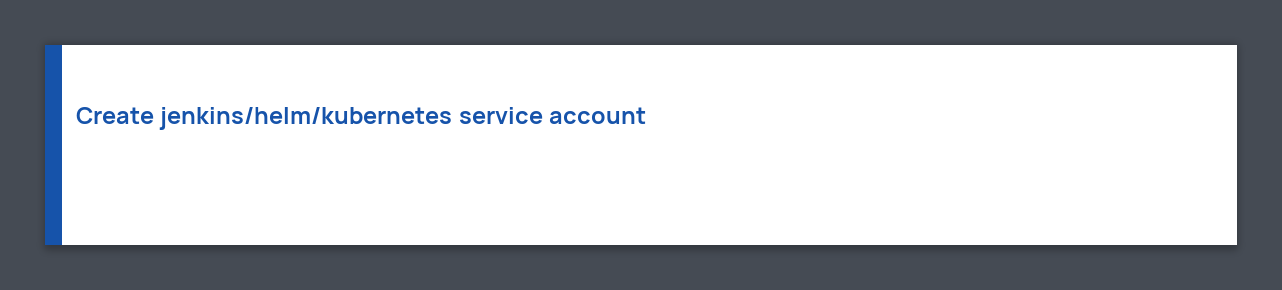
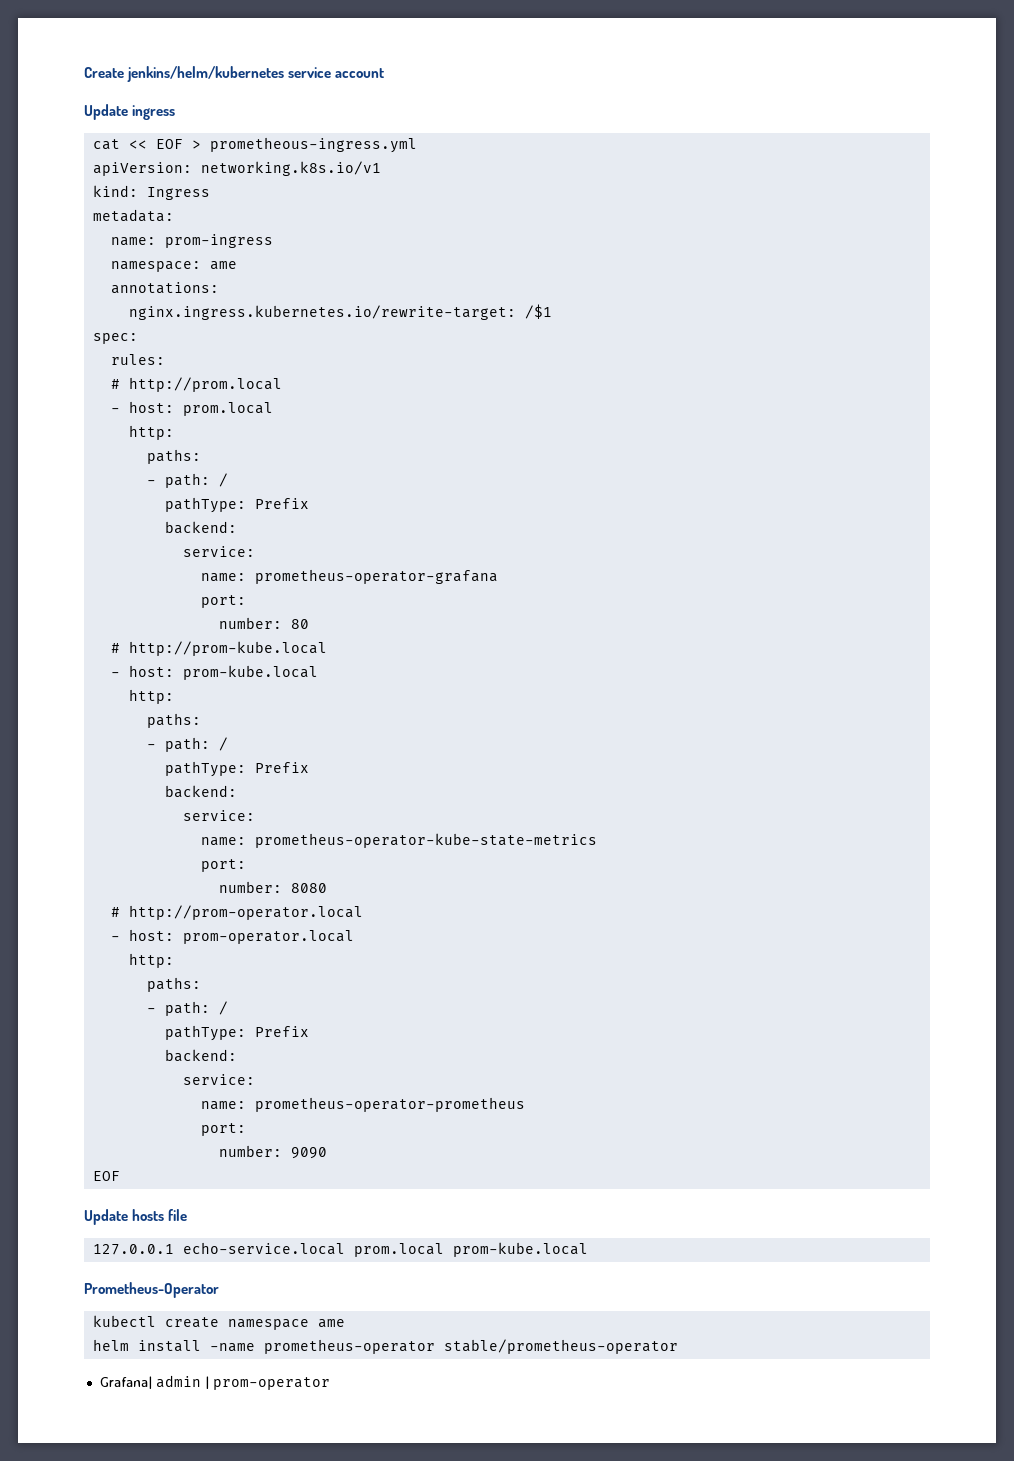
(647, 115) none -> [84,104,176,120] [92,137,417,153] [92,161,381,176] [92,185,210,200] [92,209,174,222] [110,234,273,248] [110,261,237,272] [110,282,219,294] [128,304,552,320] [92,333,138,344] [110,354,165,365] [110,377,282,392] [110,401,273,416] [128,425,174,440] [146,449,201,464] [146,473,228,488] [164,497,309,513] [164,521,237,534] [182,546,255,557] [200,569,498,584] [200,595,246,608] [218,617,309,629] [110,641,327,656] [110,665,318,680] [128,689,174,704] [146,713,201,728] [146,737,228,752] [164,761,309,777] [164,785,237,798] [182,810,255,821] [200,833,597,848] [200,859,246,872] [218,881,327,893] [110,905,363,920] [110,929,354,944] [128,953,174,968] [146,977,201,992] [146,1001,228,1016] [164,1025,309,1041] [164,1049,237,1062] [182,1074,255,1085] [200,1097,525,1112] [200,1123,246,1136] [218,1145,327,1159] [92,1171,120,1181] [84,1209,188,1225] [92,1242,588,1257] [84,1282,219,1298] [92,1315,345,1330] [92,1339,678,1354] [99,1375,330,1390] // Update ingress // cat << EOF > prometheous-ingress.yml // apiVersion: networking.k8s.io/v1 // kind: Ingress // metadata: // name: prom-ingress // namespace: ame // annotations: // nginx.ingress.kubernetes.io/rewrite-target: /$1 // spec: // rules: // # http://prom.local // - host: prom.local // http: // paths: // - path: / // pathType: Prefix // backend: // service: // name: prometheus-operator-grafana // port: // number: 80 // # http://prom-kube.local // - host: prom-kube.local // http: // paths: // - path: / // pathType: Prefix // backend: // service: // name: prometheus-operator-kube-state-metrics // port: // number: 8080 // # http://prom-operator.local // - host: prom-operator.local // http: // paths: // - path: / // pathType: Prefix // backend: // service: // name: prometheus-operator-prometheus // port: // number: 9090 // EOF // Update hosts file // 127.0.0.1 echo-service.local prom.local prom-kube.local // Prometheus-Operator // kubectl create namespace ame // helm install -name prometheus-operator stable/prometheus-operator // Grafana| admin | prom-operator

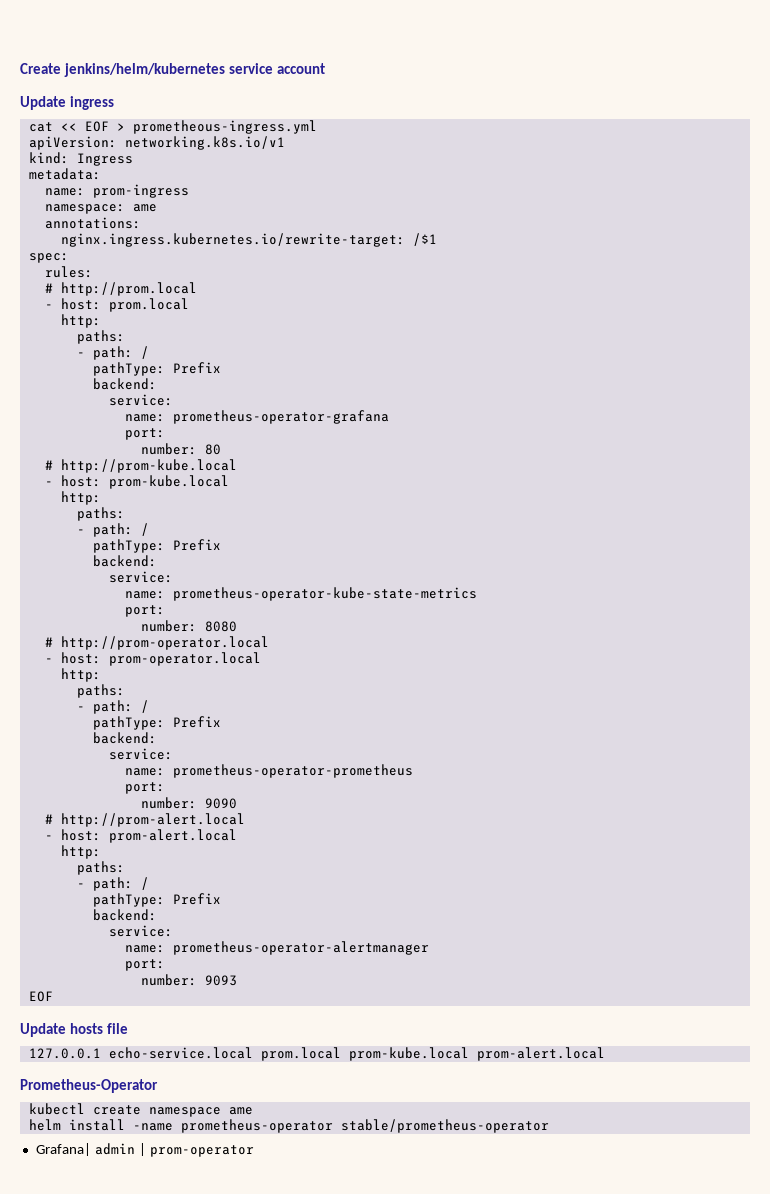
(327, 1153) none -> [44,813,245,827] [44,829,237,843] [60,845,101,859] [76,861,125,875] [76,877,149,891] [92,893,221,907] [92,909,157,921] [108,925,173,937] [124,941,429,955] [124,959,165,971] [140,974,237,986] // # http://prom-alert.local // - host: prom-alert.local // http: // paths: // - path: / // pathType: Prefix // backend: // service: // name: prometheus-operator-alertmanager // port: // number: 9093
(588, 1249) none -> [476,1047,605,1061] prom-alert.local

